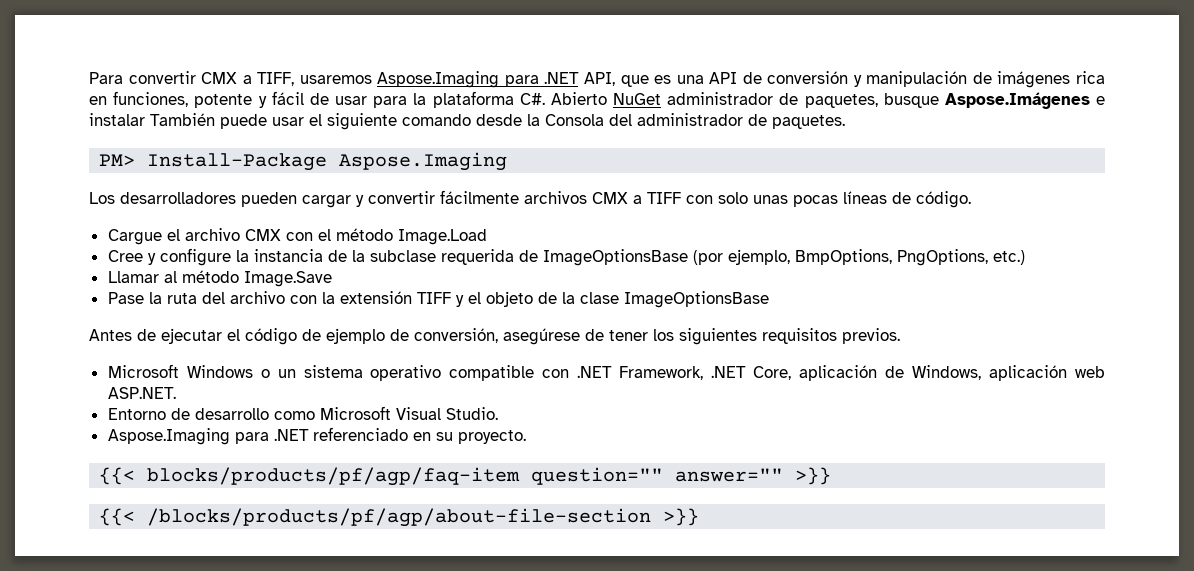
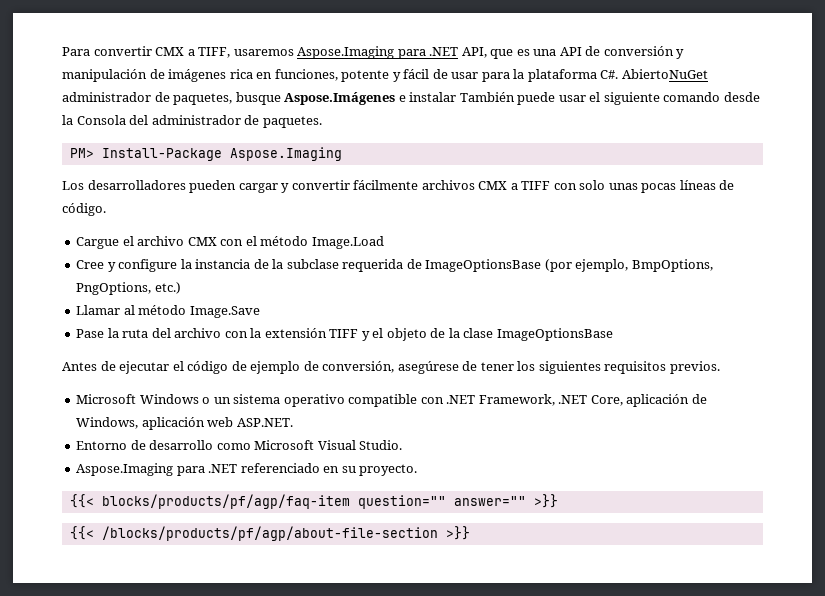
[550,92,662,105] Abierto NuGet -> [621,69,708,79] AbiertoNuGet

